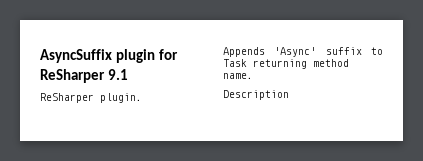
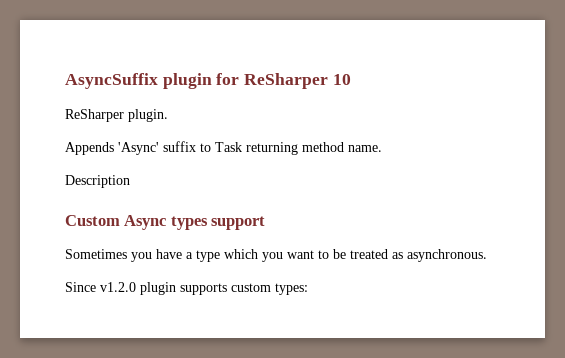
[108,69,129,80] 9.1 -> [332,74,351,85] 10
(289, 95) none -> [65,215,266,230] [65,249,487,262] [65,282,308,295] // Custom Async types support // Sometimes you have a type which you want to be treated as asynchronous. // Since v1.2.0 plugin supports custom types:

